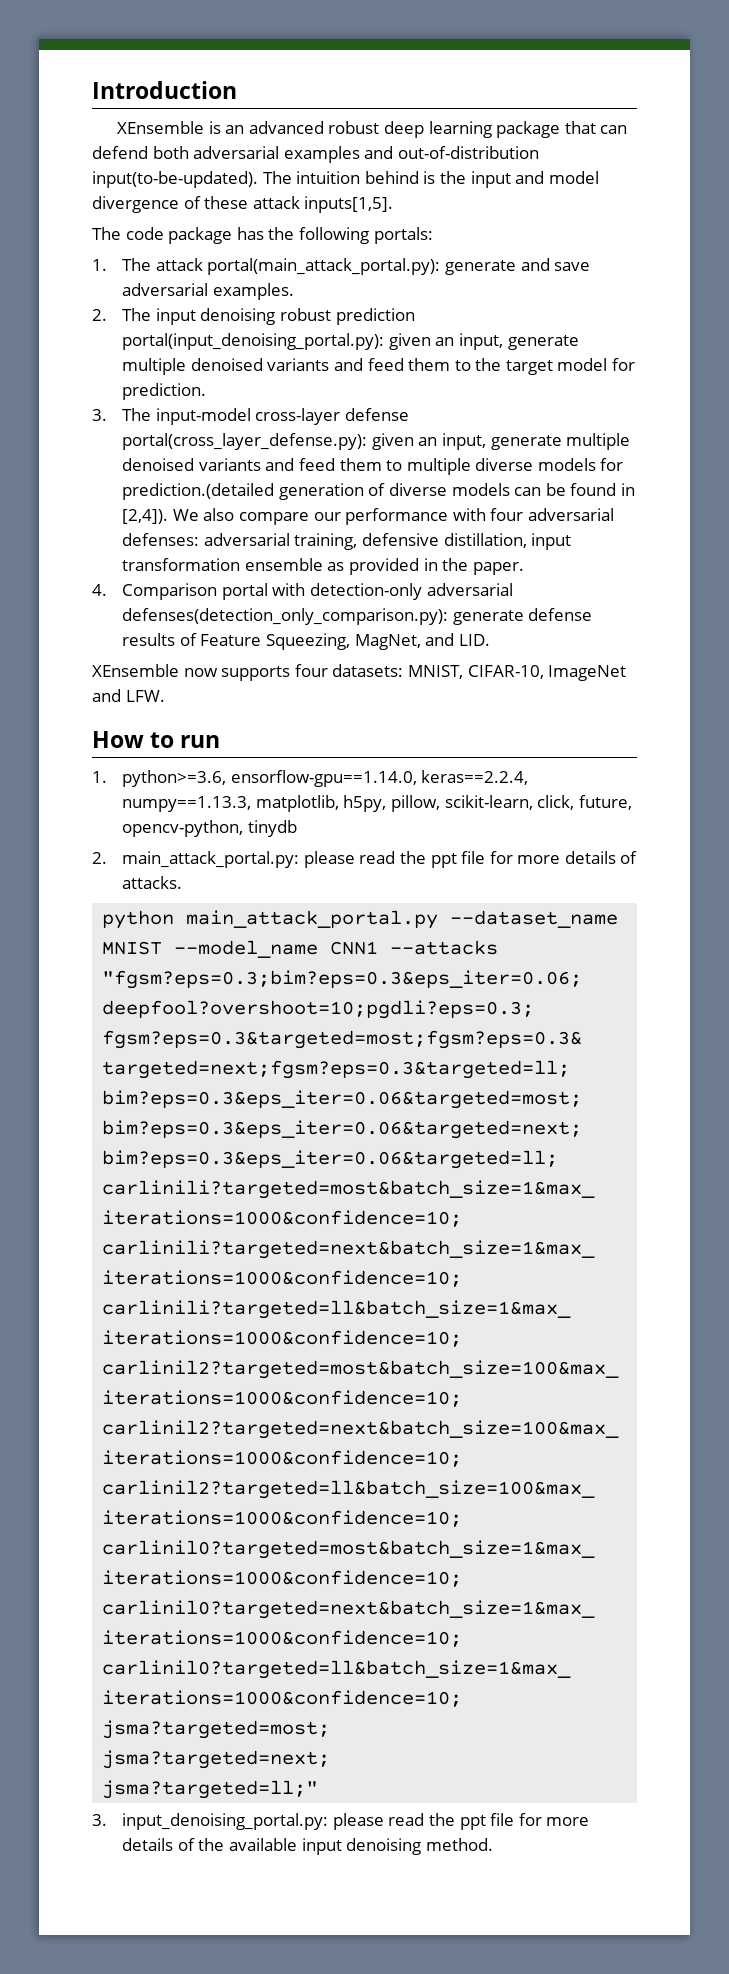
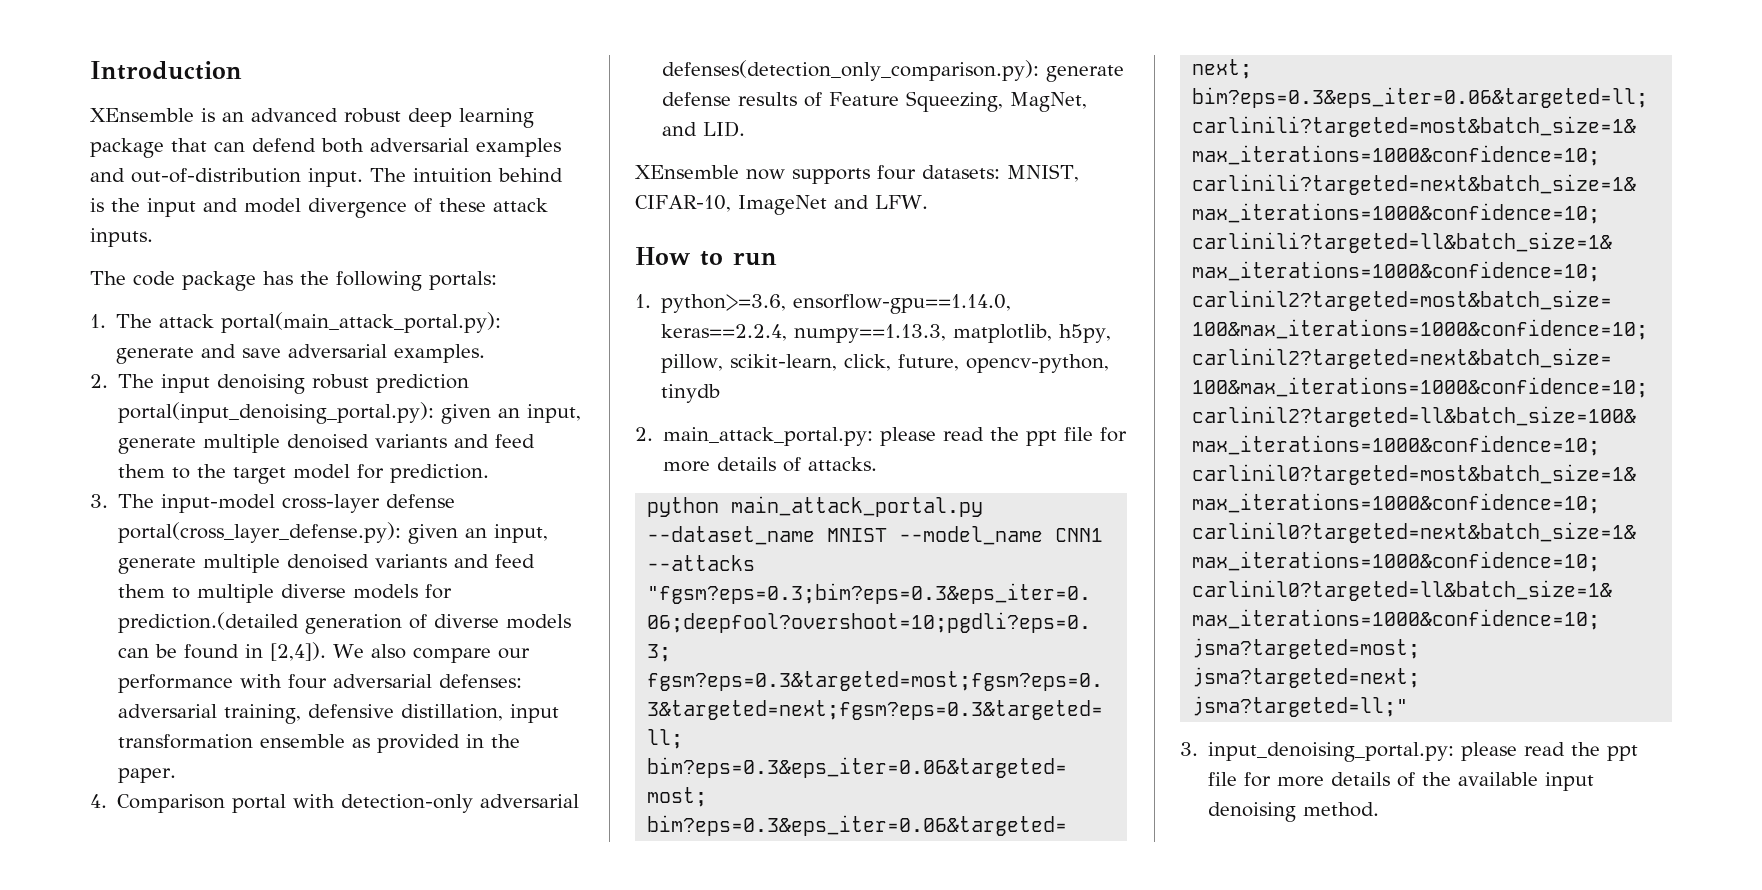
[92,171,258,188] input(to-be-updated). -> [308,168,363,187] input.
[304,196,394,213] inputs[1,5]. -> [90,228,153,247] inputs.

